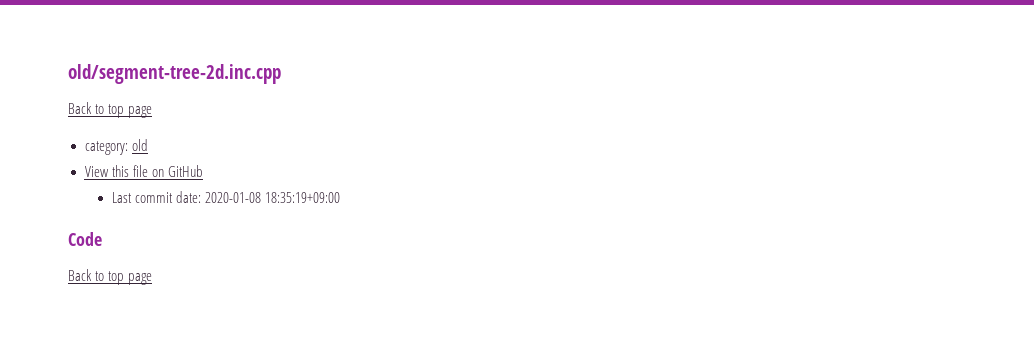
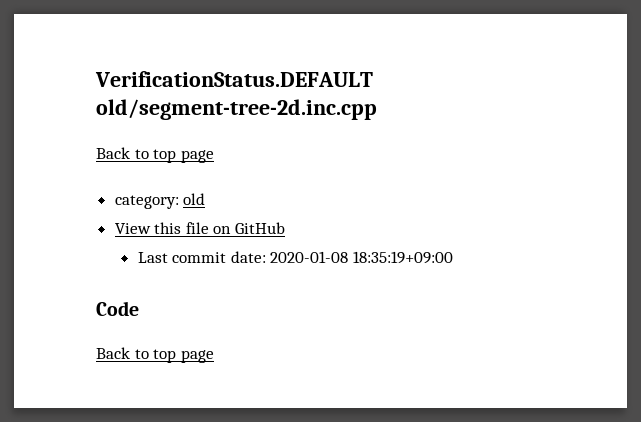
(68, 74) none -> [95,71,373,87] VerificationStatus.DEFAULT

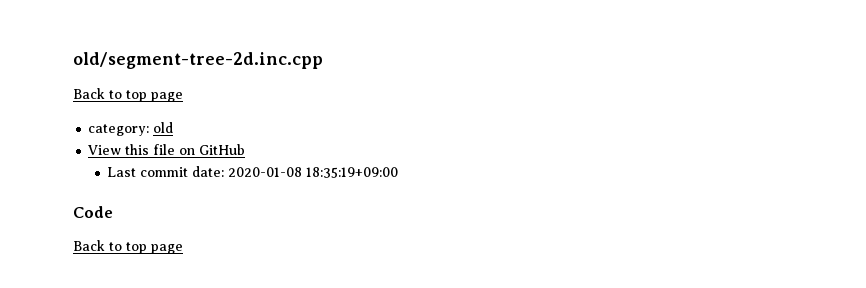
[95,71,373,87] VerificationStatus.DEFAULT -> (73, 60) none

